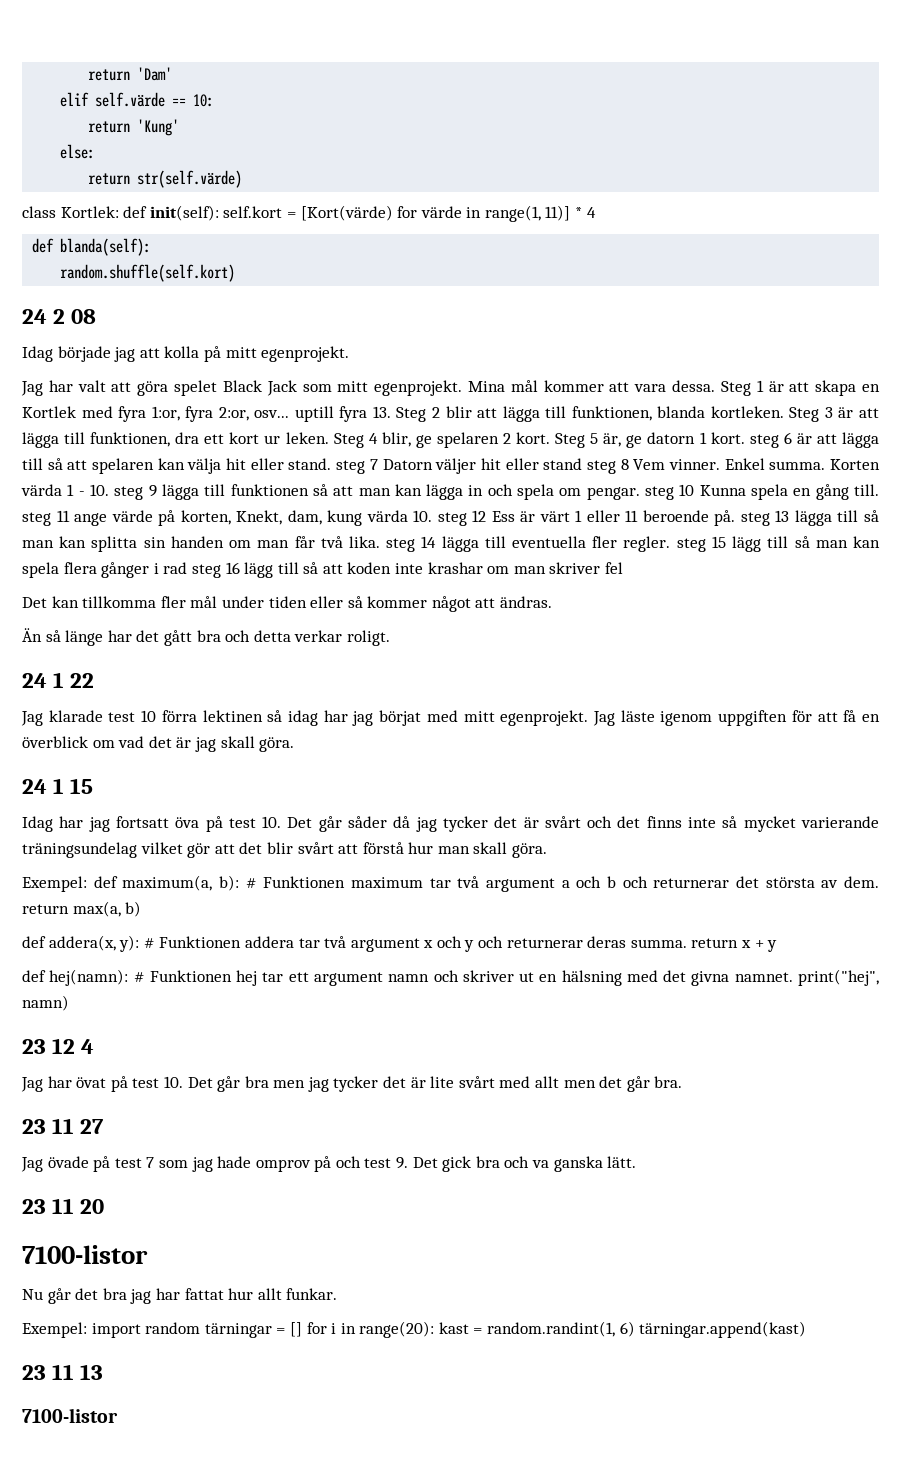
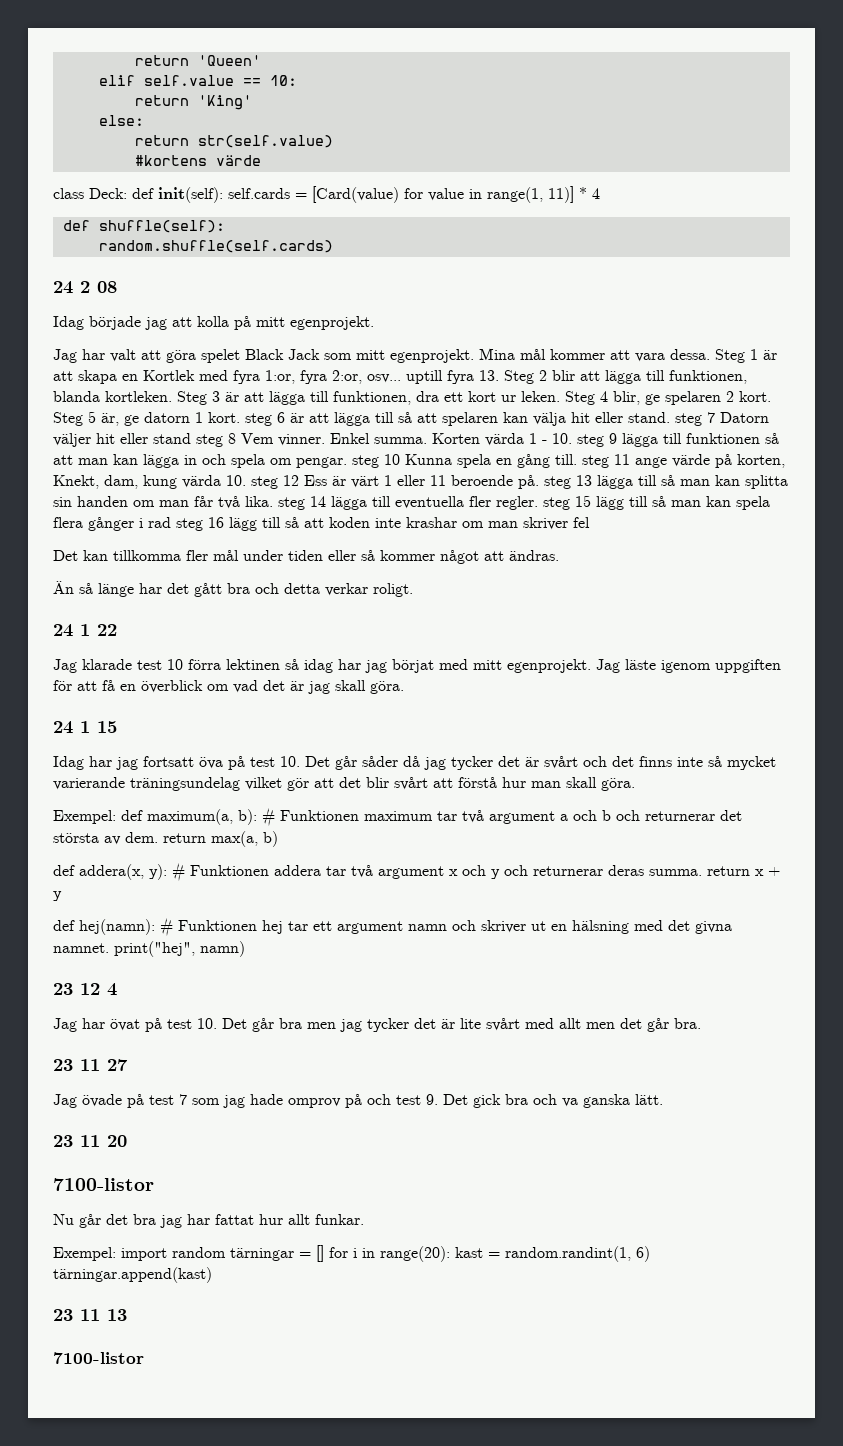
[88,67,173,81] return 'Dam' -> [134,55,261,66] return 'Queen'
[95,92,166,107] self.värde -> [143,75,234,86] self.value
[137,119,180,136] 'Kung' -> [197,95,252,110] 'King'
[137,170,243,188] str(self.värde) -> [197,135,333,148] [134,155,261,166] str(self.value) // #kortens värde
[60,206,119,218] Kortlek: -> [89,188,127,199] Deck:
[223,205,462,221] self.kort = [Kort(värde) for värde -> [228,186,464,203] self.cards = [Card(value) for value
[60,238,152,256] [60,264,236,282] blanda(self): // random.shuffle(self.kort) -> [98,220,225,233] [98,240,333,253] shuffle(self): // random.shuffle(self.cards)

